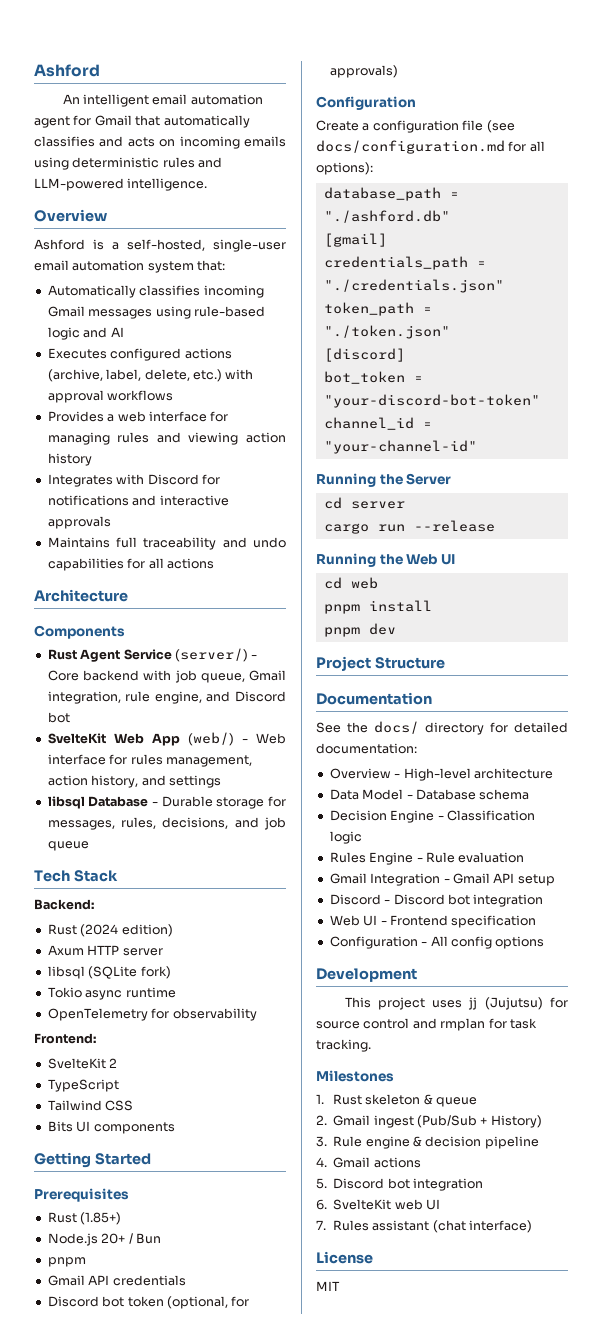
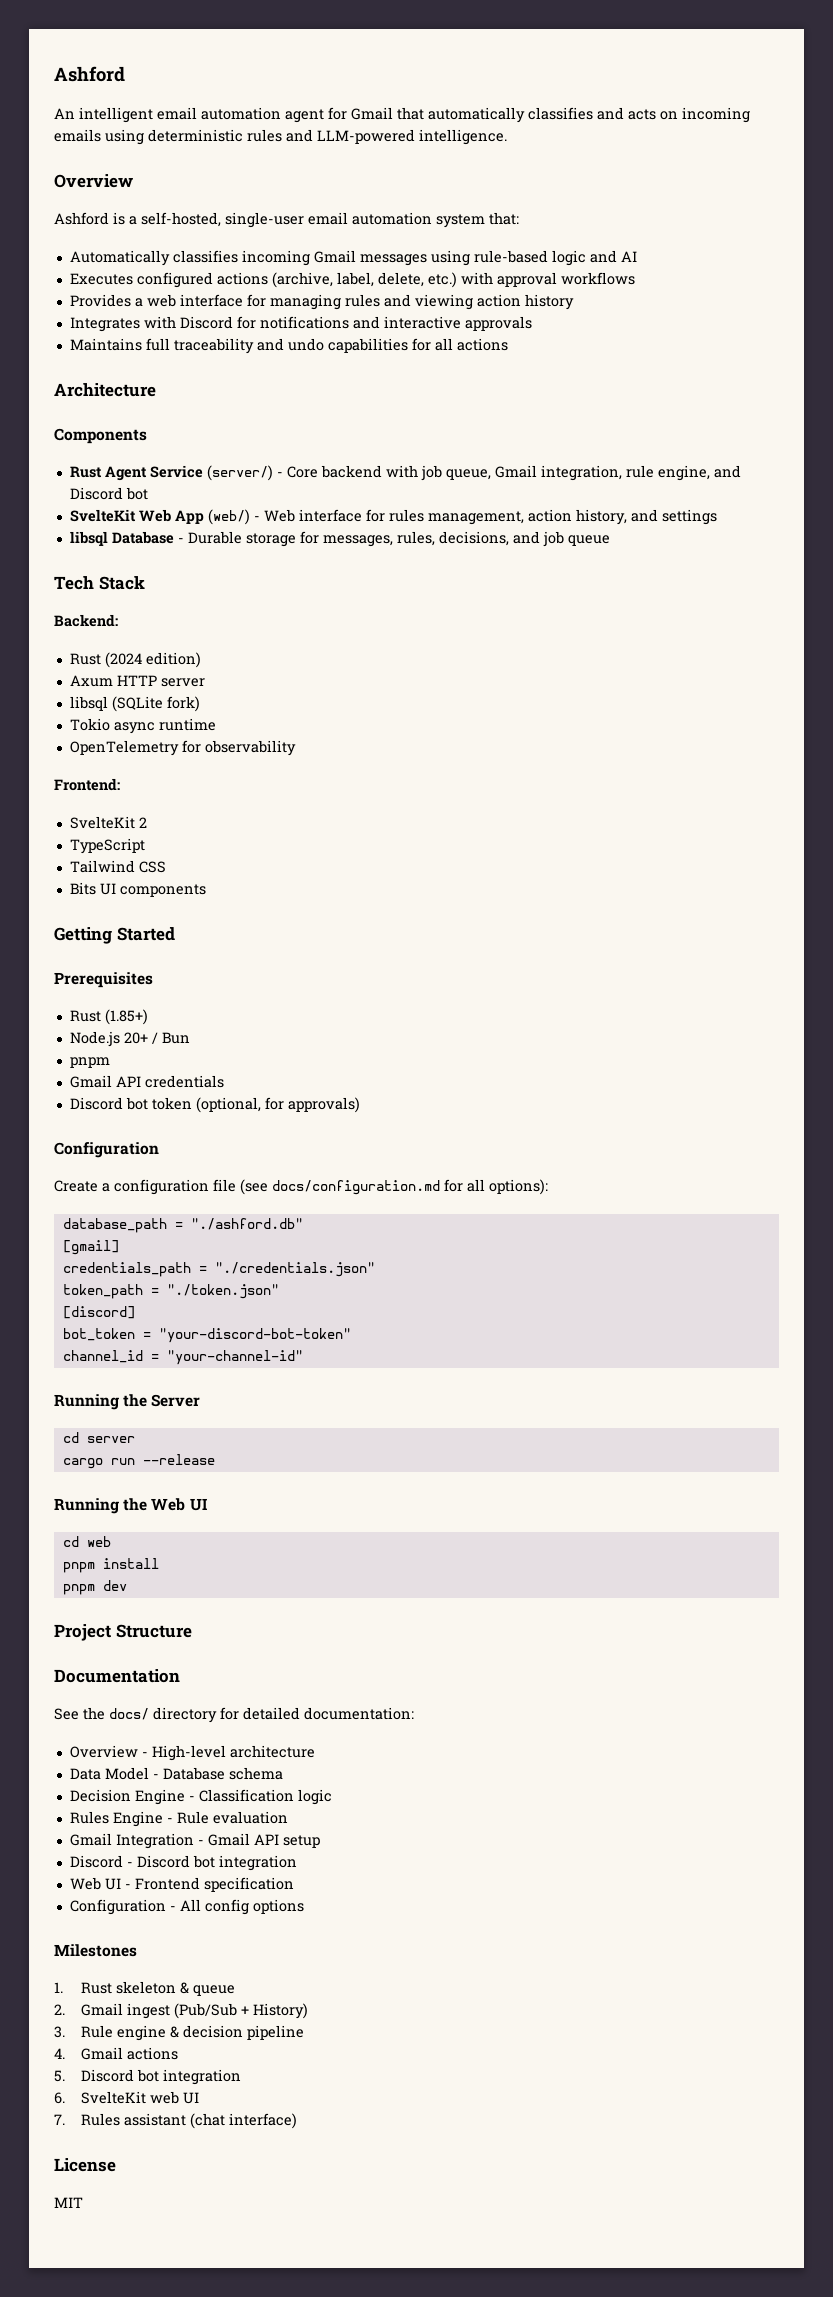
[316,968,417,982] [344,997,568,1010] [316,1018,537,1031] [316,1039,371,1052] // Development // This project uses jj (Jujutsu) for source control and rmplan for task tracking. -> (304, 1906) none

